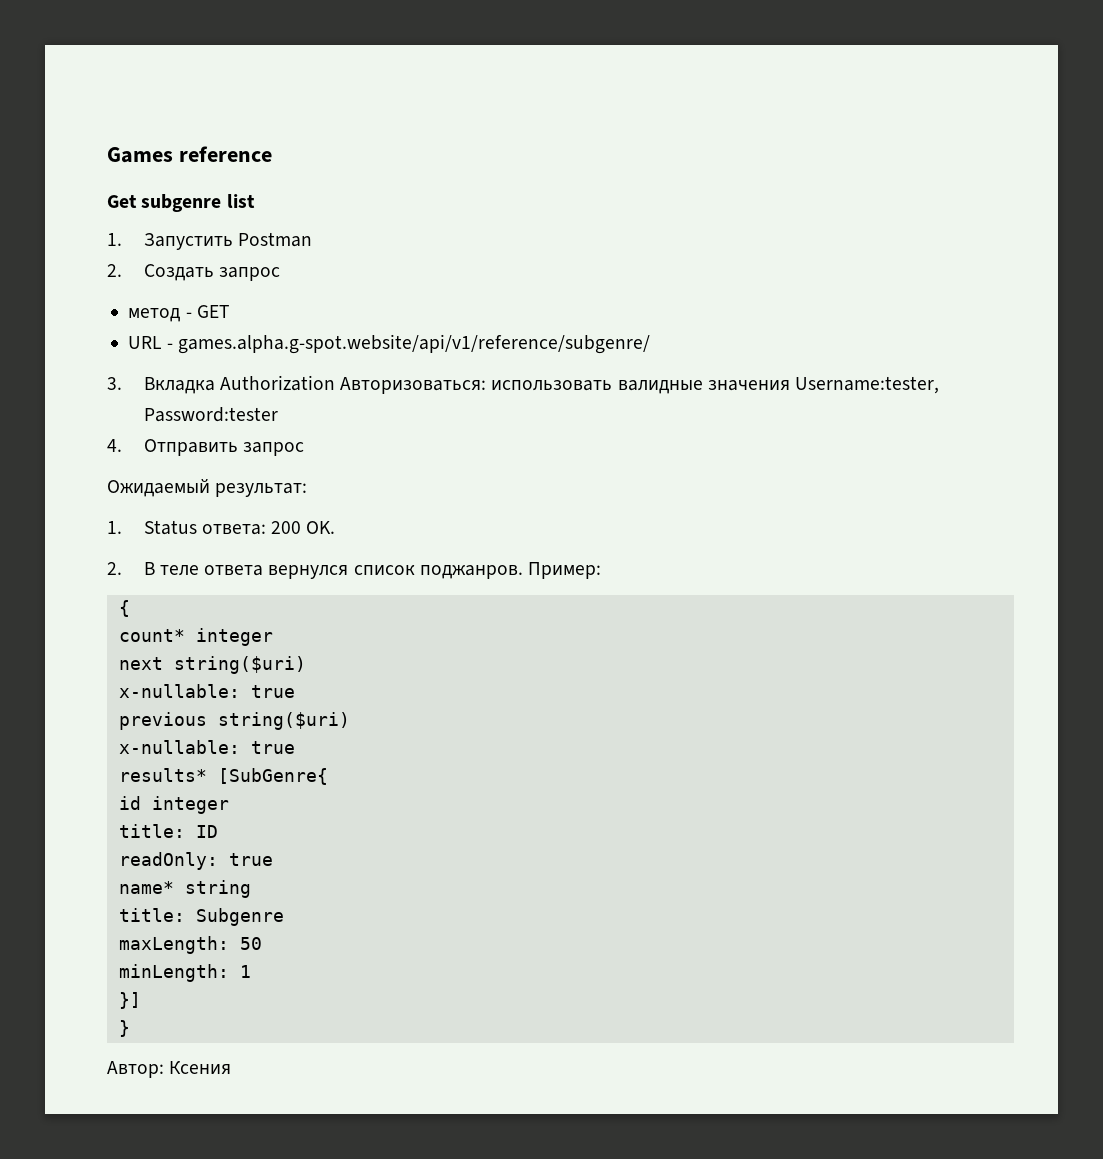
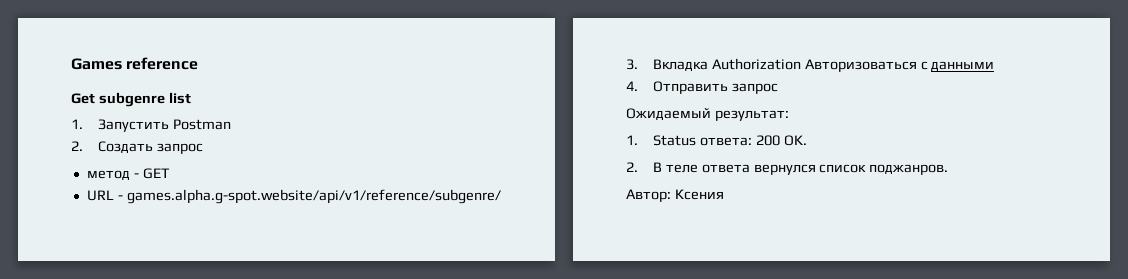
[340,376,940,394] [143,407,278,422] Авторизоваться: использовать валидные значения Username:tester, Password:tester -> [804,59,995,72] Авторизоваться с данными
[528,562,602,579] [118,600,130,617] [118,628,273,646] [118,656,306,674] [118,684,295,698] [118,712,350,730] [118,740,295,754] [118,768,328,785] [118,796,229,814] [118,824,218,838] [118,852,273,870] [118,880,251,898] [118,908,284,926] [118,936,262,954] [118,964,251,982] [118,992,141,1009] [118,1020,130,1037] Пример: // { // count* integer // next string($uri) // x-nullable: true // previous string($uri) // x-nullable: true // results* [SubGenre{ // id integer // title: ID // readOnly: true // name* string // title: Subgenre // maxLength: 50 // minLength: 1 // }] // } -> (949, 169) none

